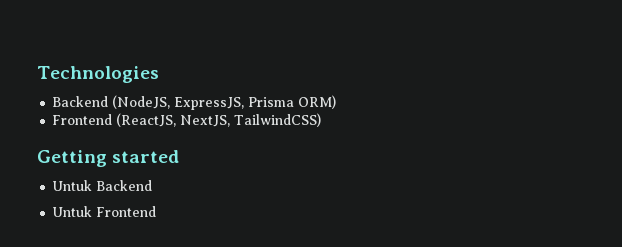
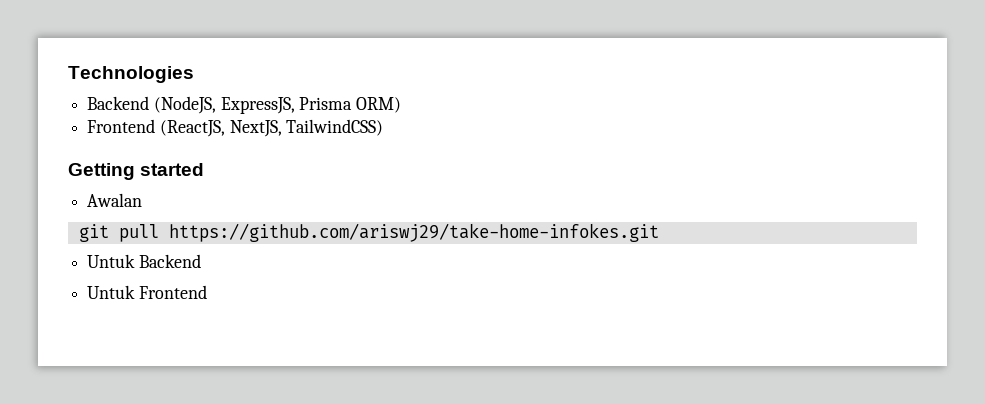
(180, 156) none -> [87,193,143,207] [78,223,659,242] // Awalan // git pull https://github.com/ariswj29/take-home-infokes.git

